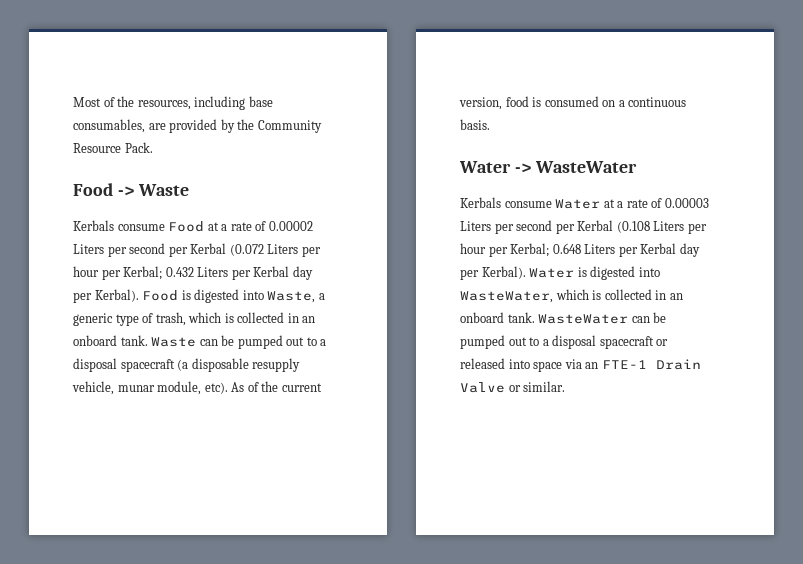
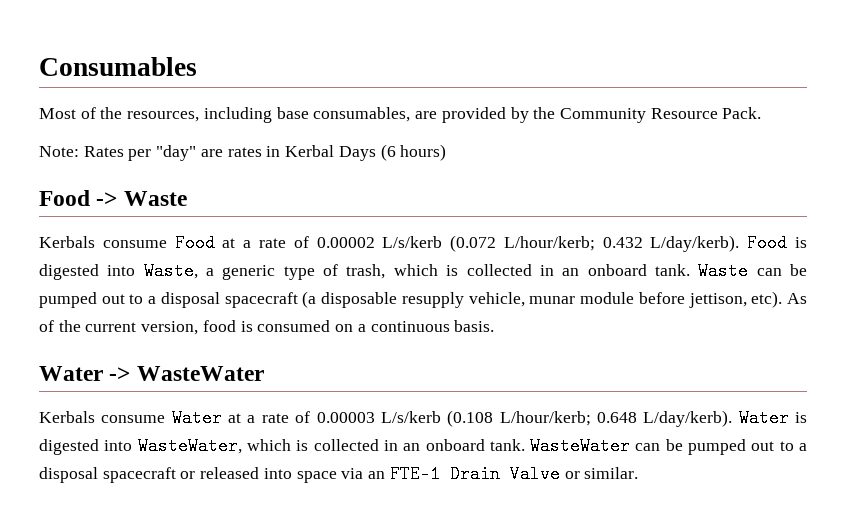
(73, 102) none -> [39,57,197,76] Consumables //
(153, 147) none -> [39,144,447,161] // Note: Rates per "day" are rates in Kerbal Days (6 hours)
[73,243,321,257] [73,266,313,280] [73,289,139,303] Liters per second per Kerbal (0.072 Liters per hour per Kerbal; 0.432 Liters per Kerbal day per Kerbal). -> [382,235,740,252] L/s/kerb (0.072 L/hour/kerb; 0.432 L/day/kerb).
[157,381,202,395] module, -> [580,292,747,308] module before jettison,
[460,220,707,234] [460,243,700,257] [460,266,526,280] Liters per second per Kerbal (0.108 Liters per hour per Kerbal; 0.648 Liters per Kerbal day per Kerbal). -> [380,410,733,427] L/s/kerb (0.108 L/hour/kerb; 0.648 L/day/kerb).

